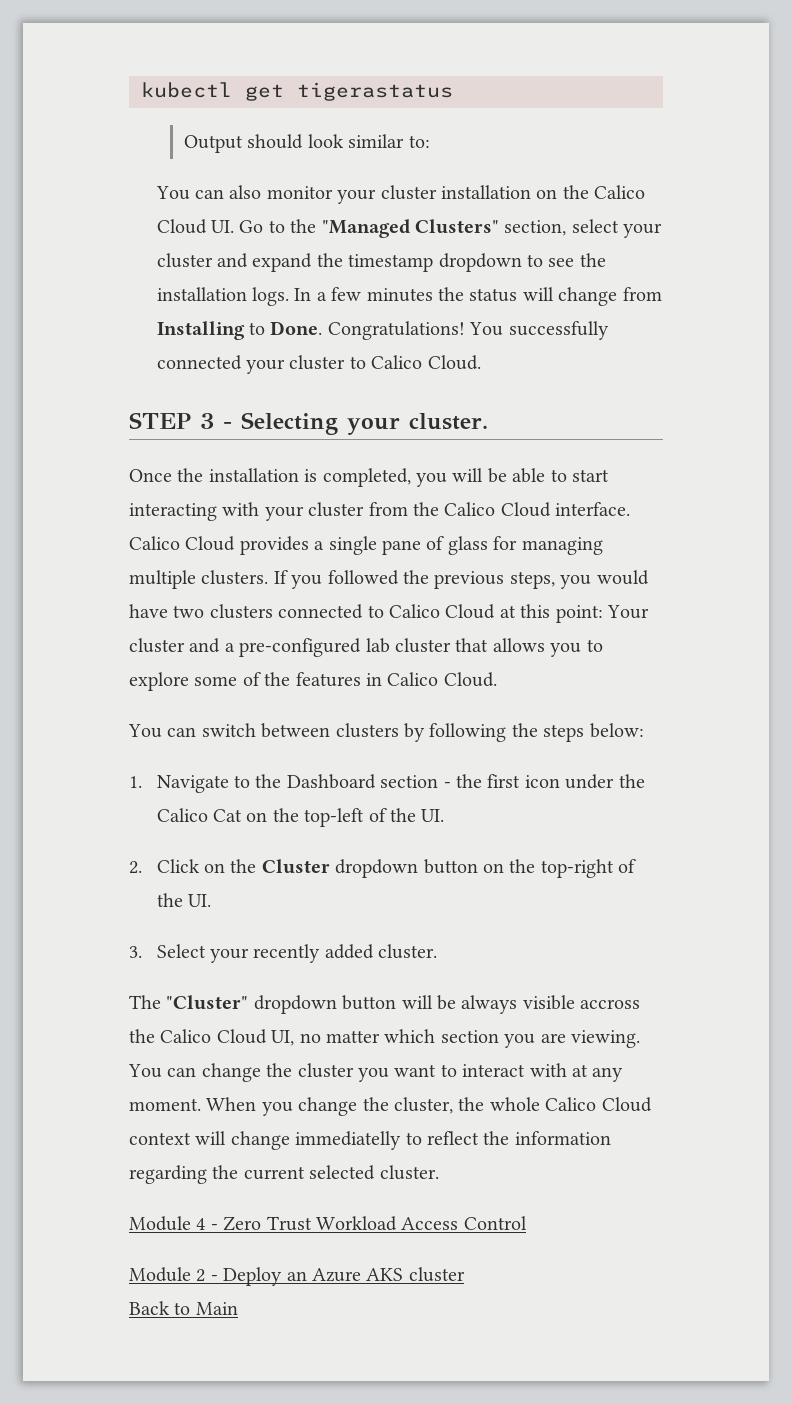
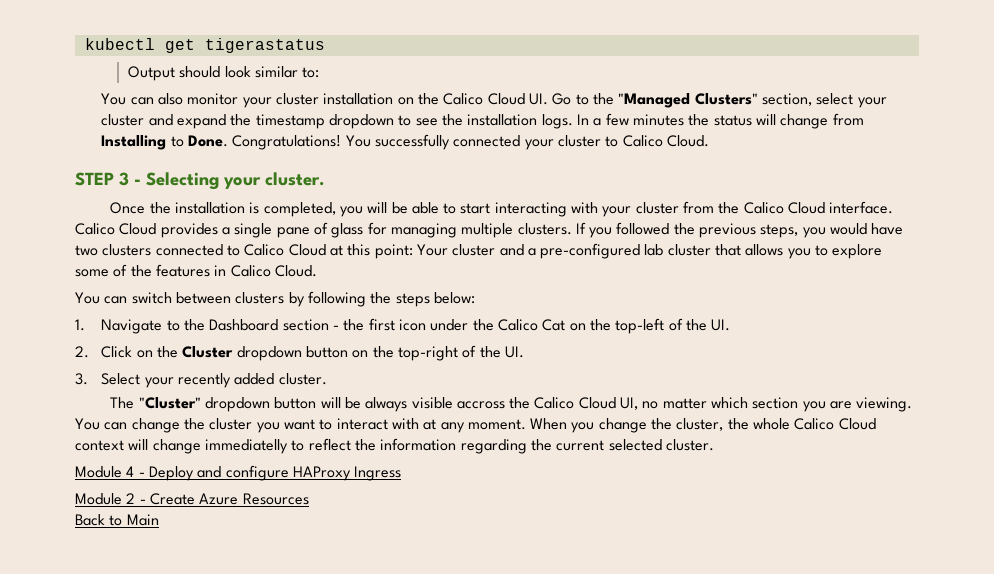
[223,1216,527,1231] [129,1267,465,1286] Zero Trust Workload Access Control // Module 2 - Deploy an Azure AKS cluster -> [148,465,402,481] [75,493,309,505] Deploy and configure HAProxy Ingress // Module 2 - Create Azure Resources

